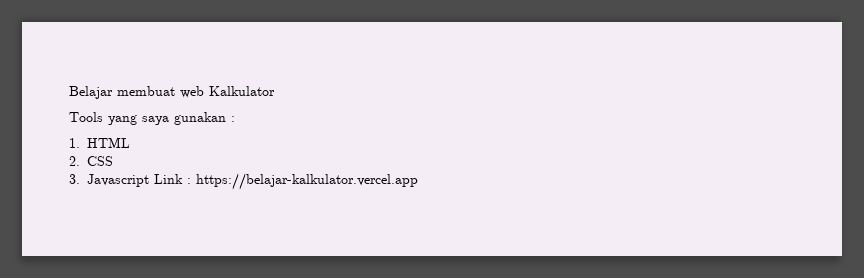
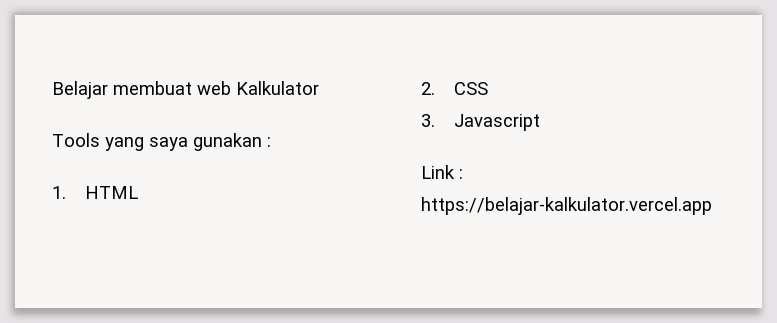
(150, 180) none -> (541, 122) //

